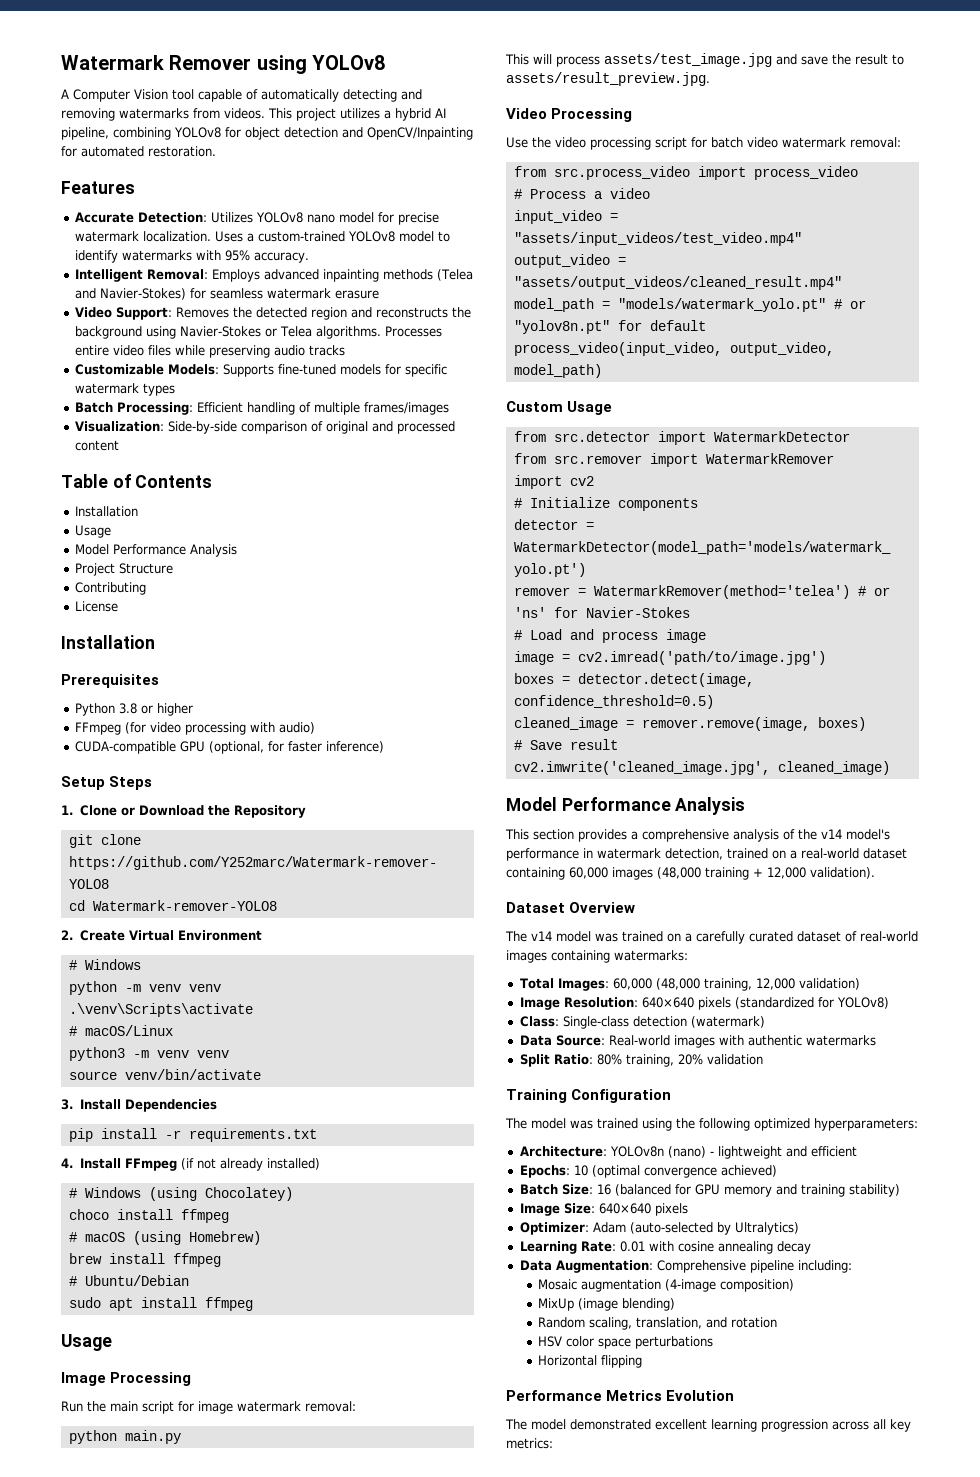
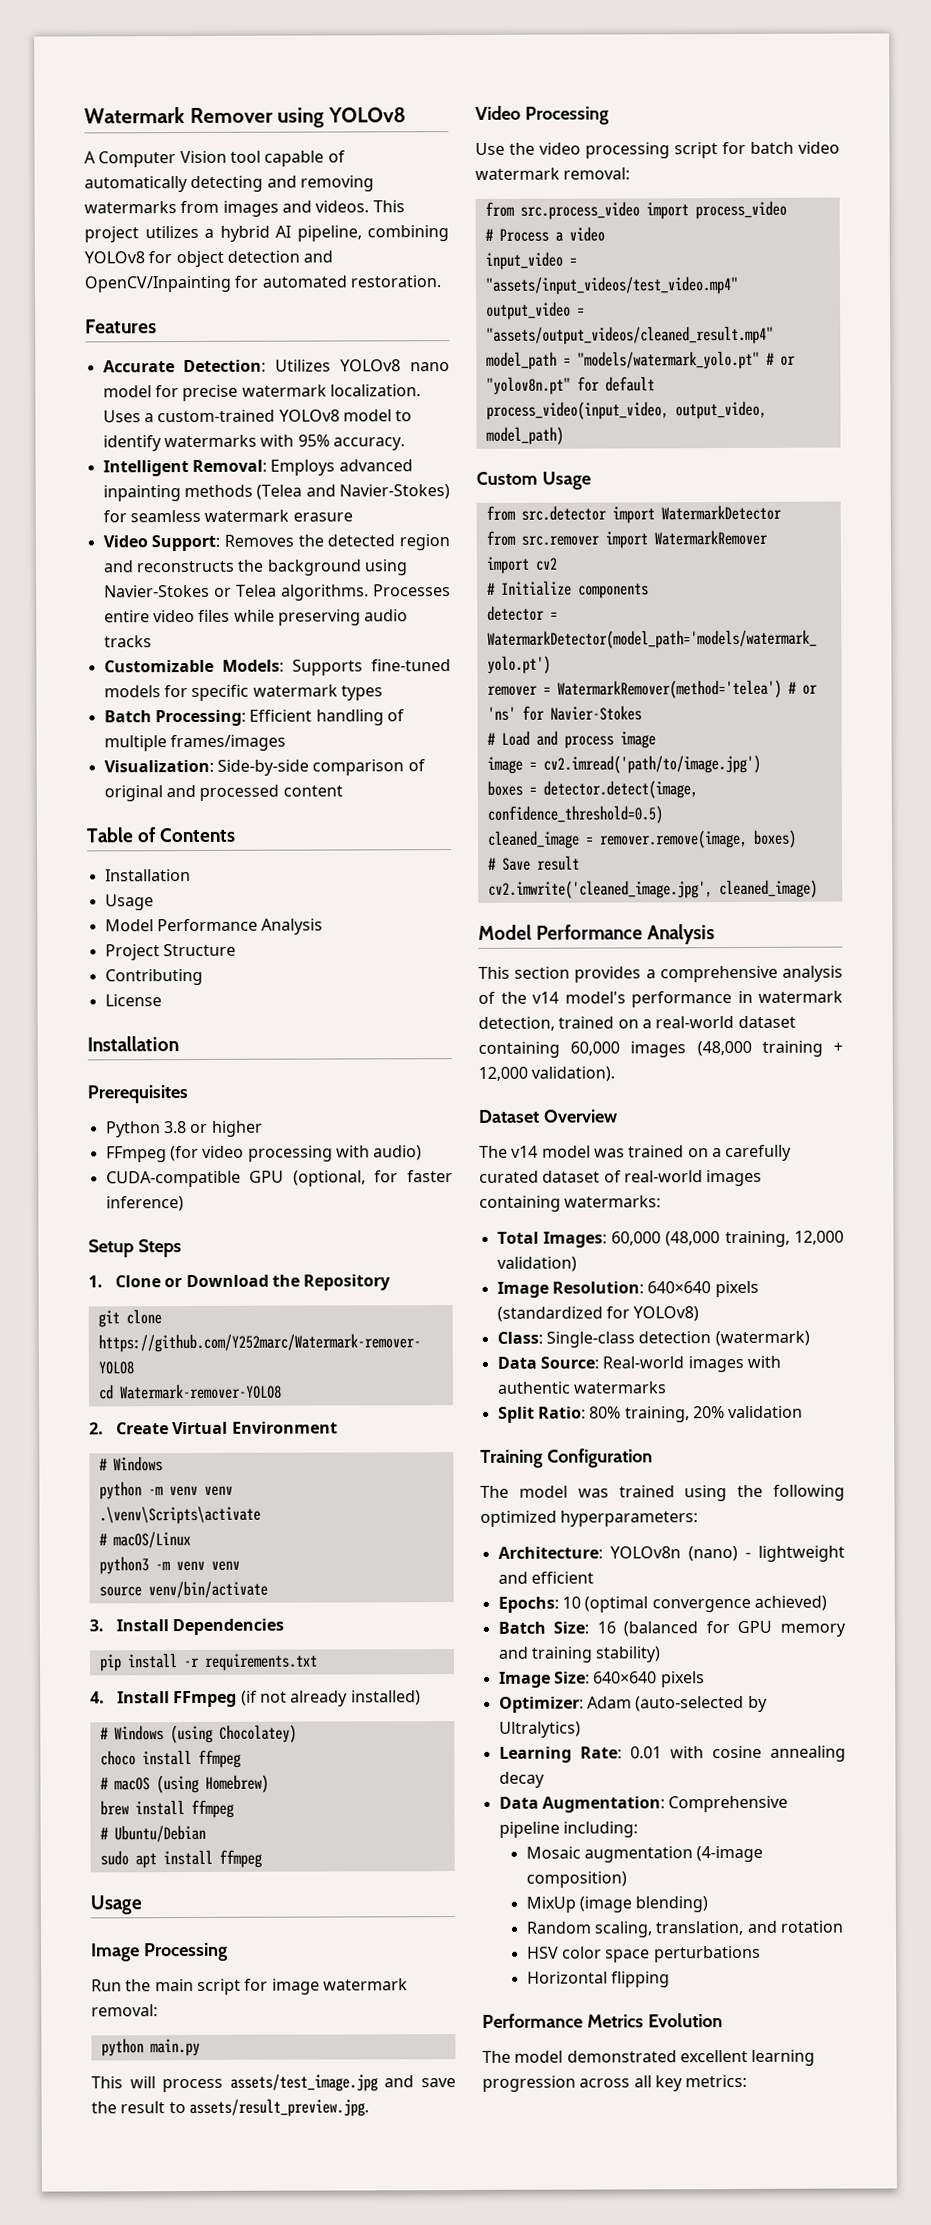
(220, 113) none -> [222,200,312,217] images and

